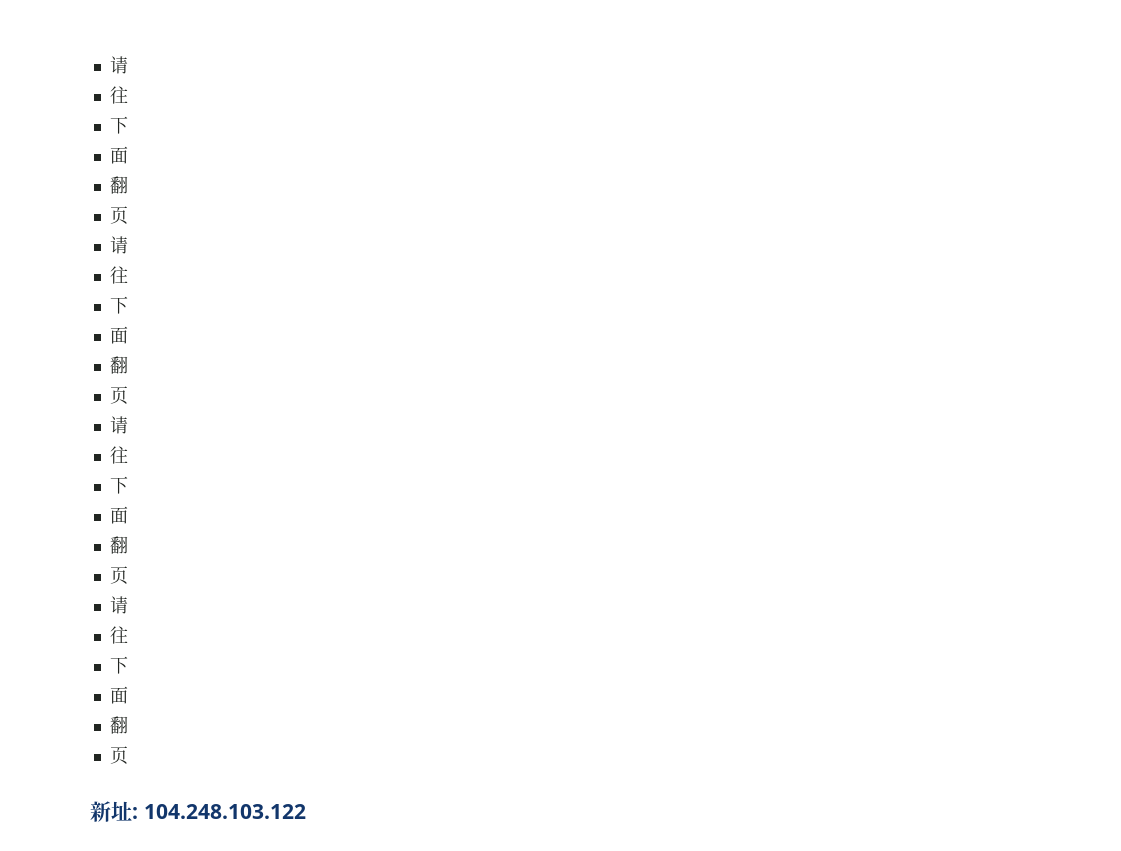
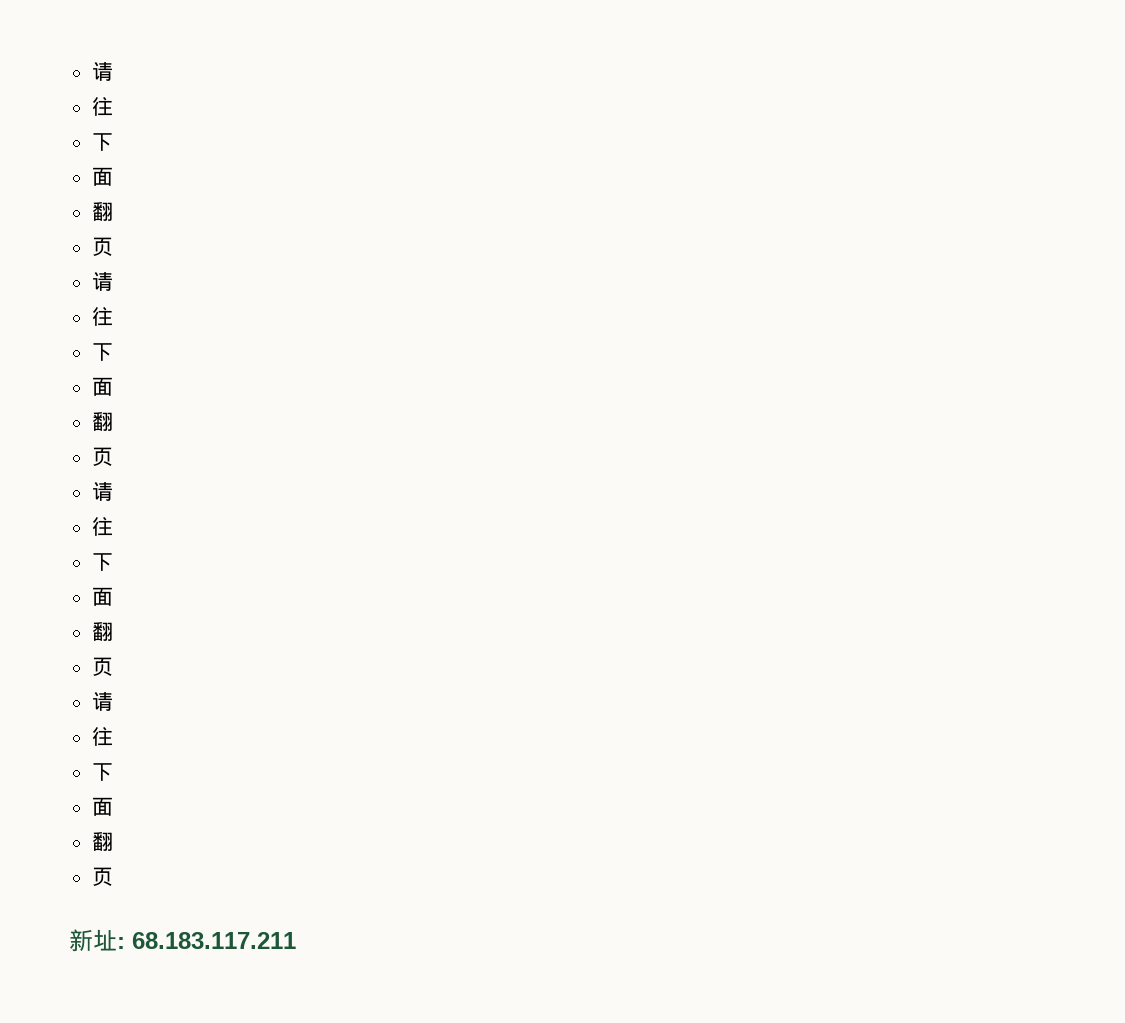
[143,804,306,819] 104.248.103.122 -> [132,932,296,949] 68.183.117.211

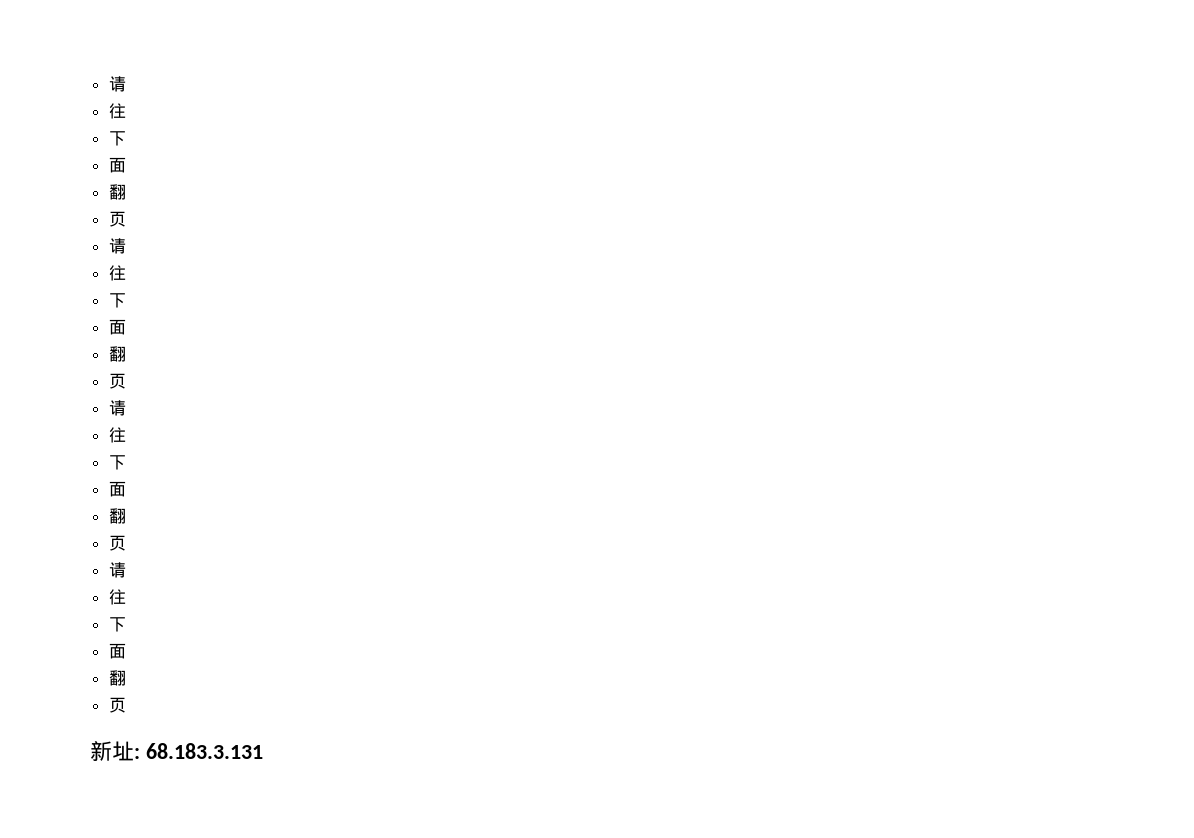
[132,932,296,949] 68.183.117.211 -> [145,743,263,759] 68.183.3.131

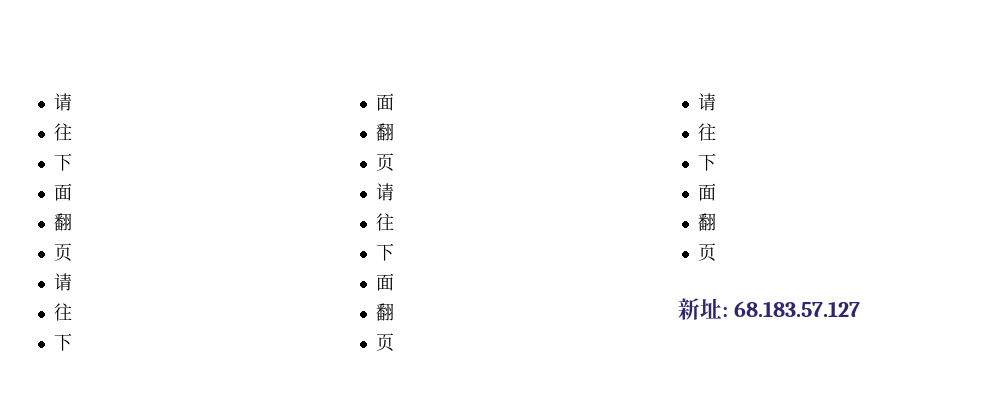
[145,743,263,759] 68.183.3.131 -> [733,301,860,317] 68.183.57.127

